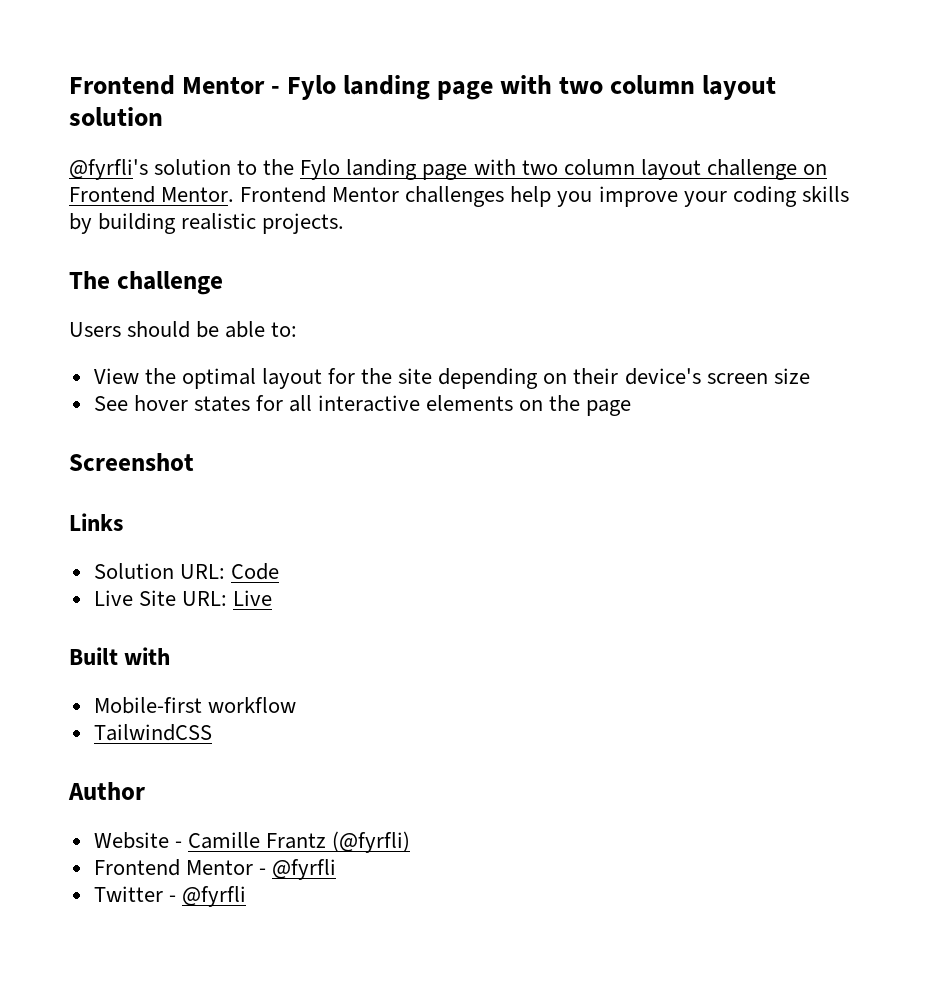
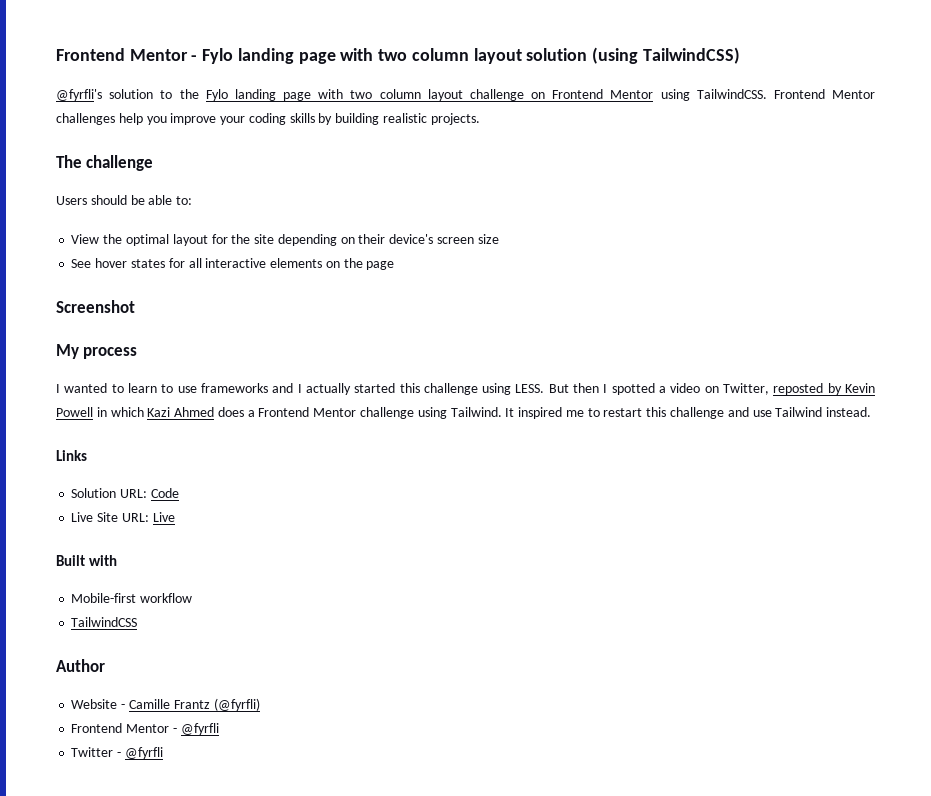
(163, 116) none -> [591,47,740,64] (using TailwindCSS)
[161,187,235,202] Mentor. -> [610,89,767,101] Mentor using TailwindCSS.
(194, 462) none -> [56,344,138,359] [56,383,876,395] [56,407,872,419] // My process // I wanted to learn to use frameworks and I actually started this challenge using LESS. But then I spotted a video on Twitter, reposted by Kevin Powell in which Kazi Ahmed does a Frontend Mentor challenge using Tailwind. It inspired me to restart this challenge and use Tailwind instead.

